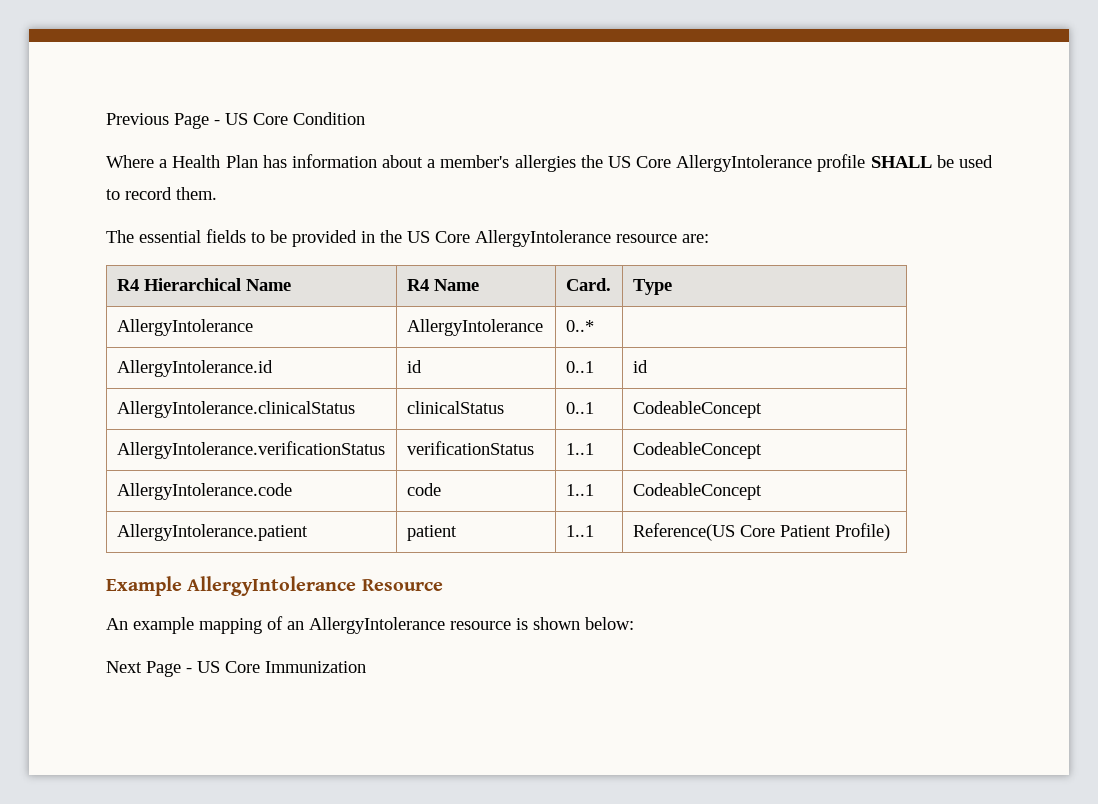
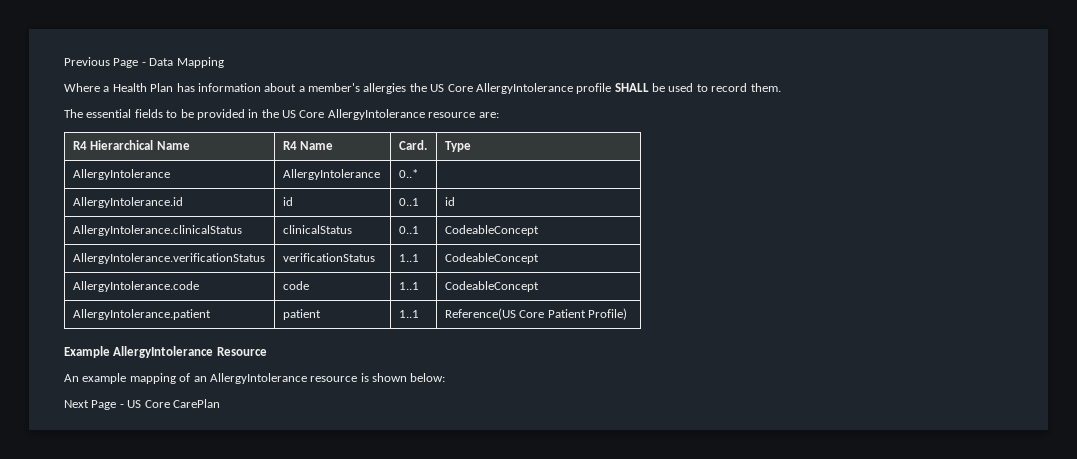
[225,112,365,125] US Core Condition -> [149,57,224,68] Data Mapping
[265,661,366,673] Immunization -> [172,399,220,408] CarePlan

